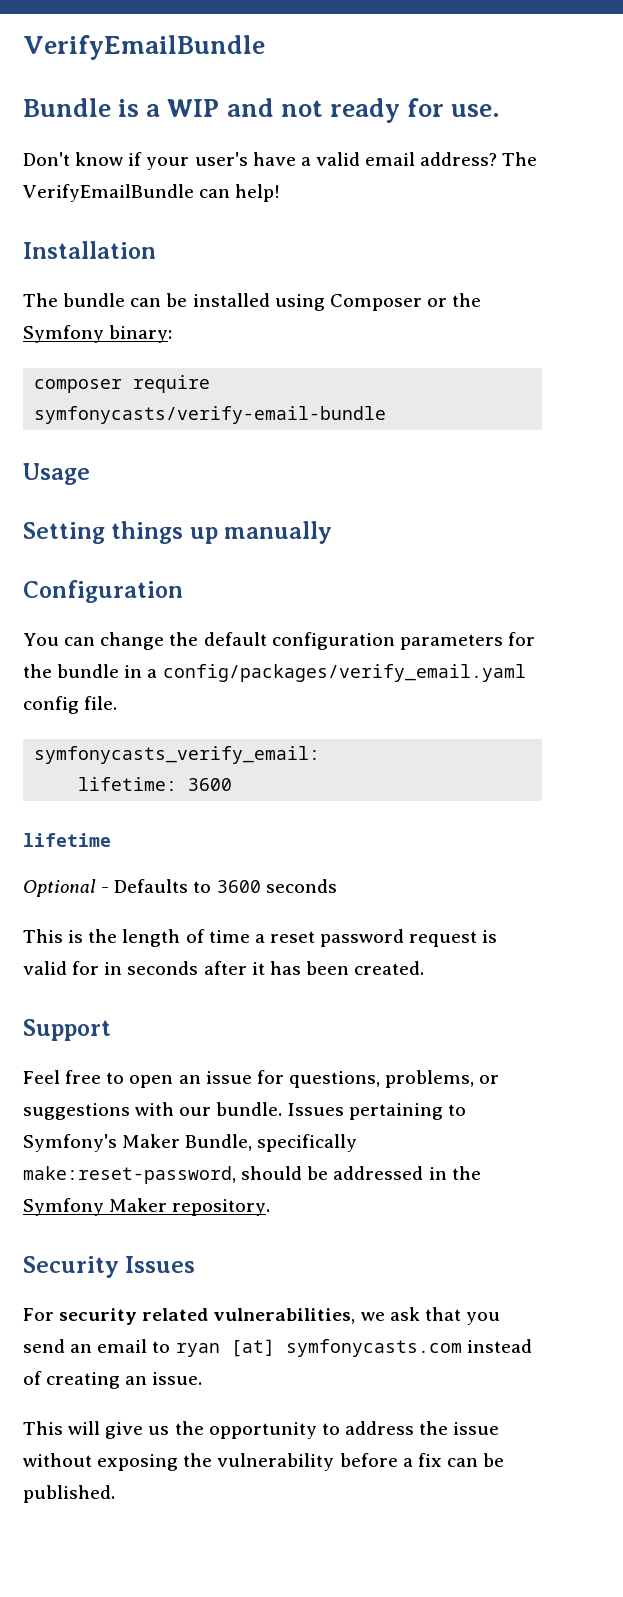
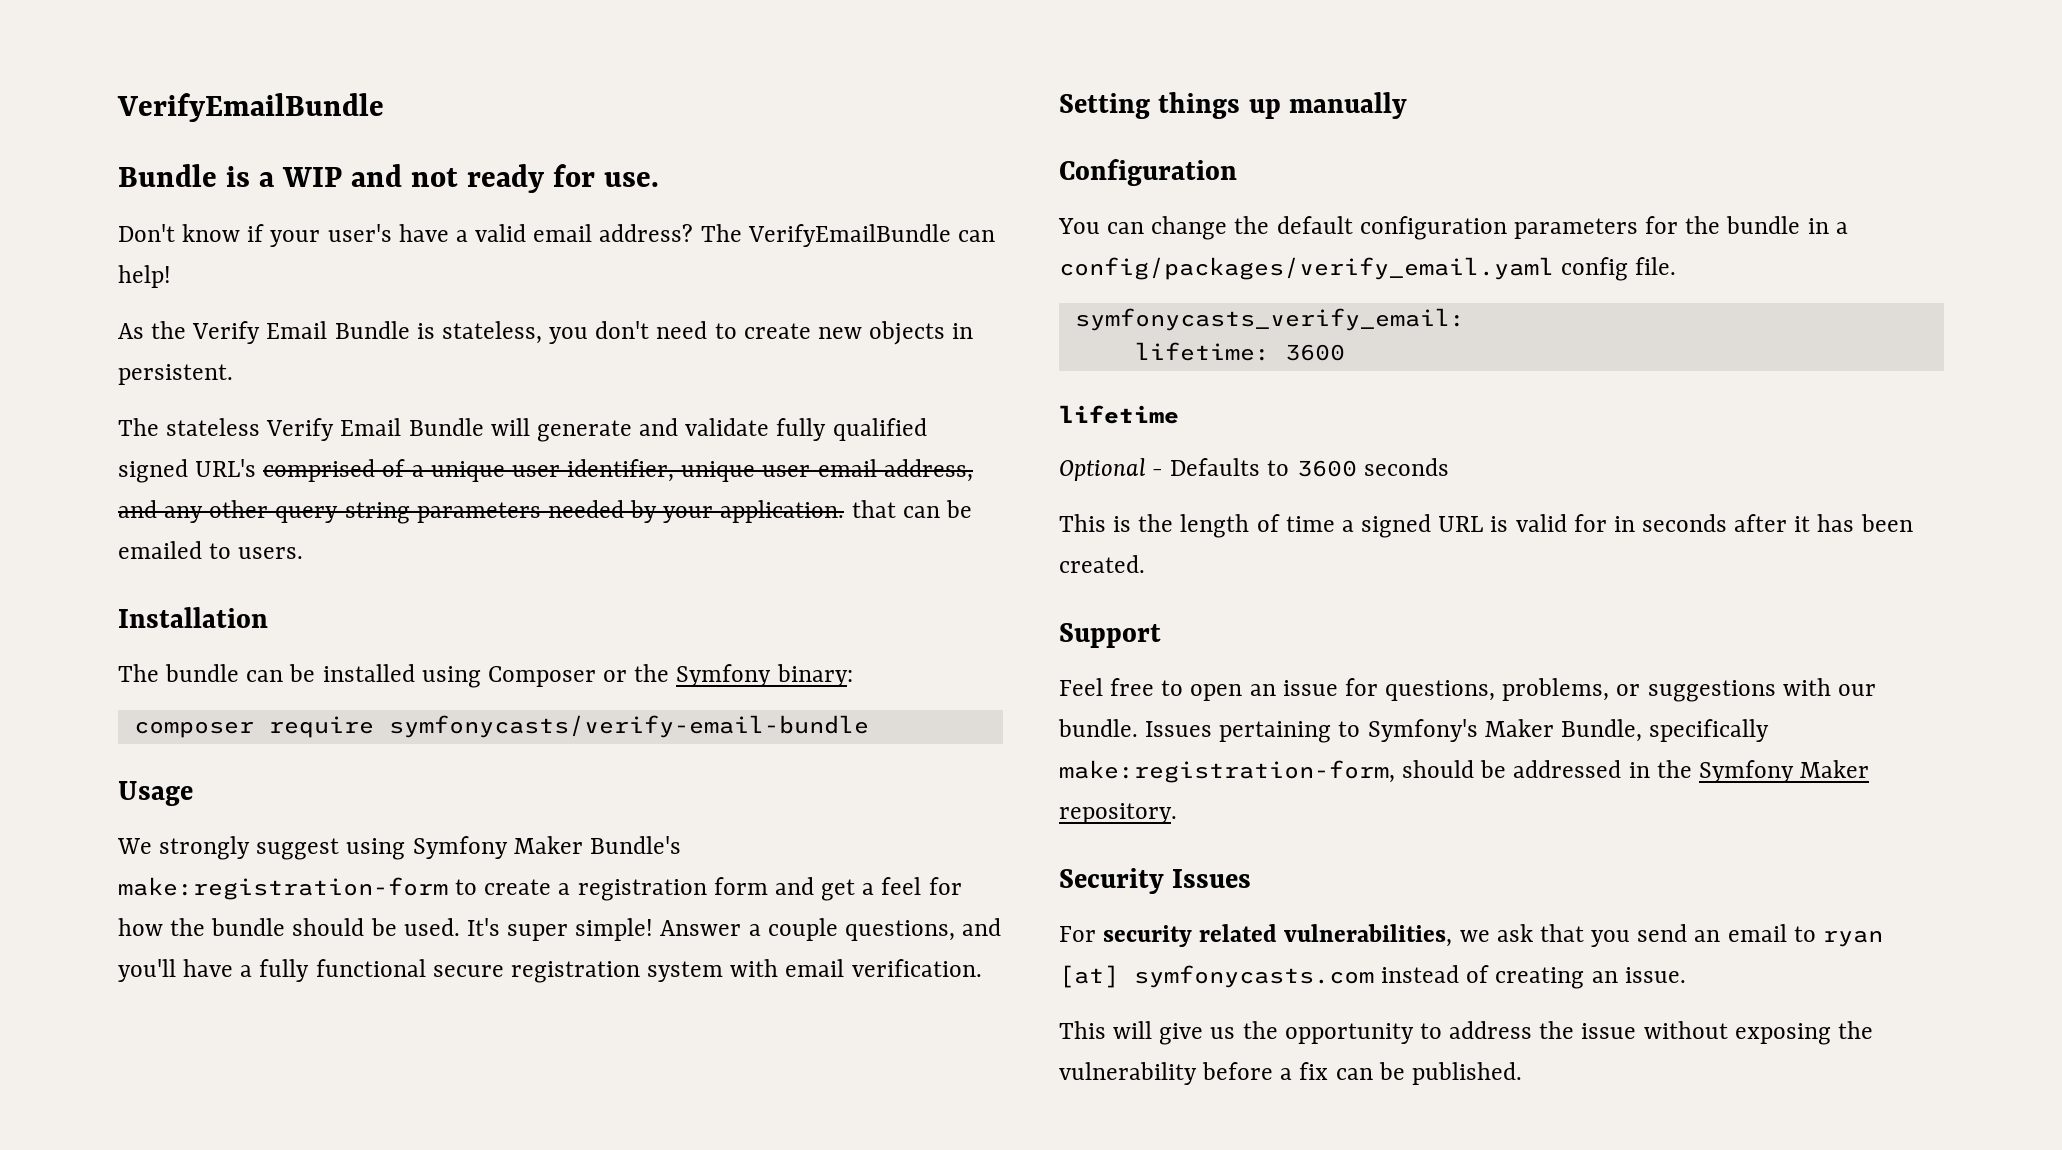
(281, 193) none -> [118,321,974,345] [118,364,233,385] [118,418,927,442] [118,459,973,483] [118,500,972,524] [118,541,304,559] // As the Verify Email Bundle is stateless, you don't need to create new objects in persistent. // The stateless Verify Email Bundle will generate and validate fully qualified signed URL's comprised of a unique user identifier, unique user email address, and any other query string parameters needed by your application. that can be emailed to users.
(90, 474) none -> [117,836,681,860] [118,877,962,901] [118,918,1002,941] [118,959,982,983] // We strongly suggest using Symfony Maker Bundle's make:registration-form to create a registration form and get a feel for how the bundle should be used. It's super simple! Answer a couple questions, and you'll have a fully functional secure registration system with email verification.
[269,929,478,947] reset password request -> [1361,514,1484,538] signed URL
[23,1166,236,1184] make:reset-password, -> [1059,760,1395,783] make:registration-form,

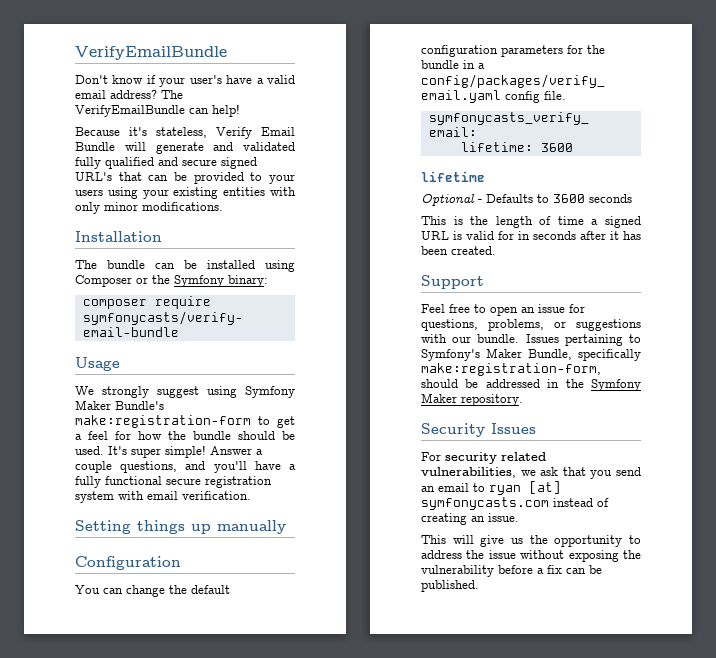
[117,93,384,122] [118,164,660,193] VerifyEmailBundle // Bundle is a WIP and not ready for use. -> [75,46,227,60] VerifyEmailBundle
[118,321,974,345] [118,364,233,385] [118,418,261,436] As the Verify Email Bundle is stateless, you don't need to create new objects in persistent. // The stateless -> [75,127,207,138] Because it's stateless,
[685,418,770,436] validate -> [243,142,295,151] validated
[118,459,973,483] [118,500,972,524] [118,541,304,559] signed URL's comprised of a unique user identifier, unique user email address, and any other query string parameters needed by your application. that can be emailed to users. -> [158,157,257,169] [75,172,295,184] [75,187,296,199] [75,202,223,214] and secure signed URL's that can be provided to your users using your existing entities with only minor modifications.
[484,877,814,901] create a registration form and -> (270, 420) none

